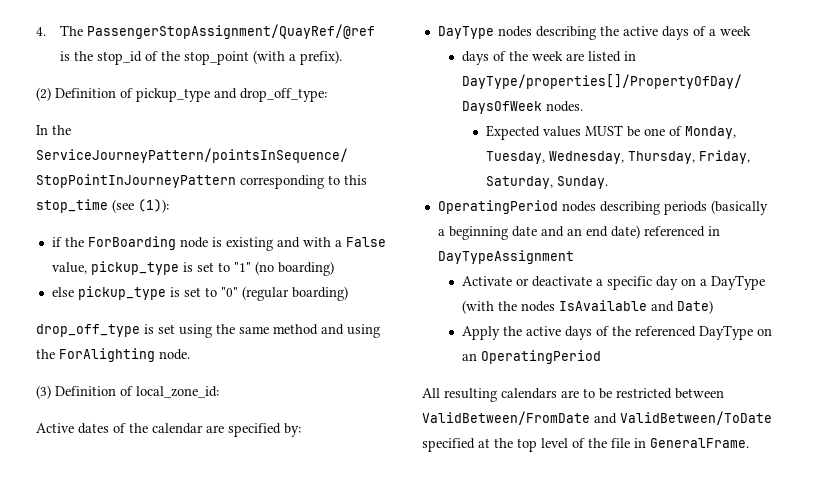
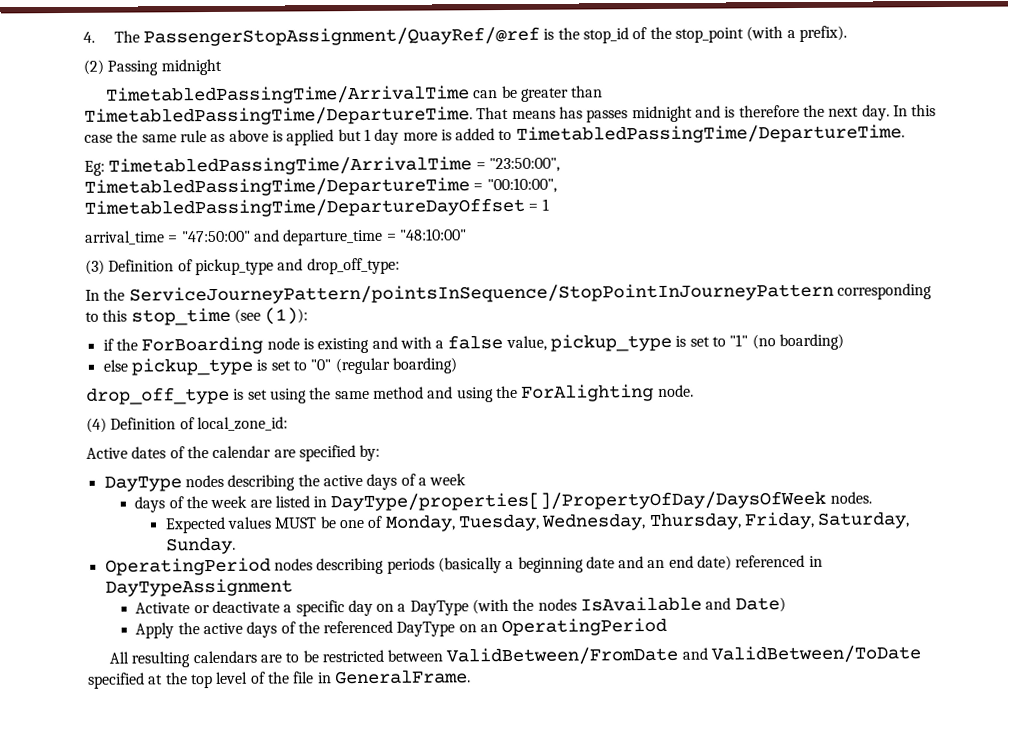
(51, 94) none -> [107,58,222,76] [105,85,604,105] [84,104,937,126] [84,124,905,146] [84,156,560,176] [84,177,557,197] [84,197,549,218] [84,228,467,246] [85,259,105,275] Passing midnight // TimetabledPassingTime/ArrivalTime can be greater than TimetabledPassingTime/DepartureTime. That means has passes midnight and is therefore the next day. In this case the same rule as above is applied but 1 day more is added to TimetabledPassingTime/DepartureTime. // Eg: TimetabledPassingTime/ArrivalTime = "23:50:00", TimetabledPassingTime/DepartureTime = "00:10:00", TimetabledPassingTime/DepartureDayOffset = 1 // arrival_time = "47:50:00" and departure_time = "48:10:00" // (3)
[345,237,386,247] False -> [447,335,504,350] false
[36,385,51,399] (3) -> [86,417,107,433] (4)

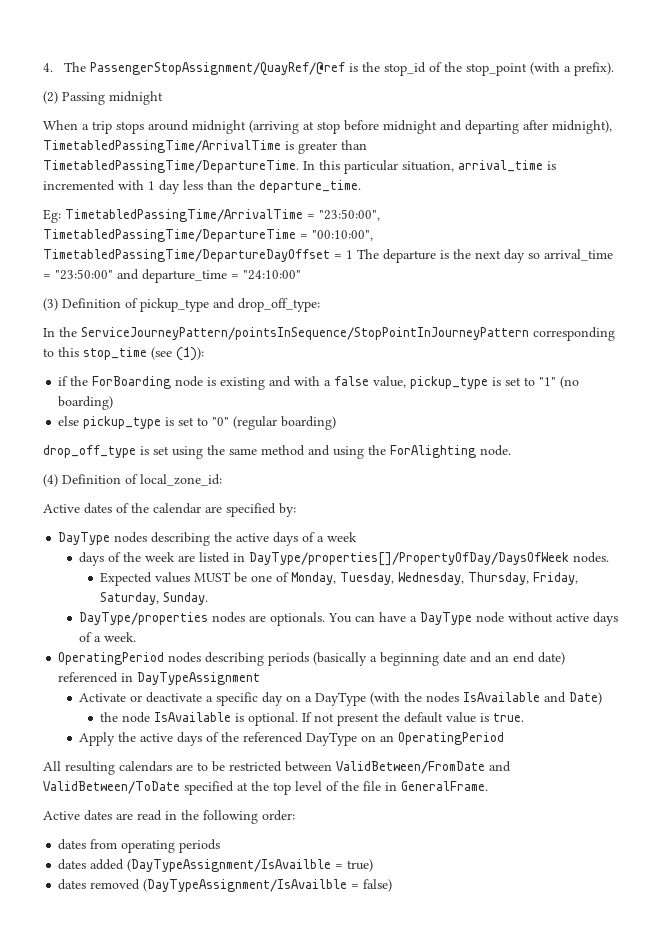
[105,85,604,105] [84,104,937,126] [84,124,905,146] TimetabledPassingTime/ArrivalTime can be greater than TimetabledPassingTime/DepartureTime. That means has passes midnight and is therefore the next day. In this case the same rule as above is applied but 1 day more is added to TimetabledPassingTime/DepartureTime. -> [43,120,612,134] [43,140,367,154] [43,160,556,174] [43,180,361,194] When a trip stops around midnight (arriving at stop before midnight and departing after midnight), TimetabledPassingTime/ArrivalTime is greater than TimetabledPassingTime/DepartureTime. In this particular situation, arrival_time is incremented with 1 day less than the departure_time.
(549, 204) // -> [357,249,540,263] The departure is the next day so
[180,230,251,243] "47:50:00" -> [55,269,113,280] "23:50:00"
[398,228,467,241] "48:10:00" -> [243,270,301,280] "24:10:00"
(236, 545) none -> [79,612,619,626] [79,632,137,642] // DayType/properties nodes are optionals. You can have a DayType node without active days of a week.
(786, 605) none -> [100,712,525,726] // the node IsAvailable is optional. If not present the default value is true.
(471, 677) none -> [43,810,295,824] [58,839,221,853] [58,859,374,872] [58,879,393,892] // Active dates are read in the following order: // dates from operating periods // dates added (DayTypeAssignment/IsAvailble = true) // dates removed (DayTypeAssignment/IsAvailble = false)

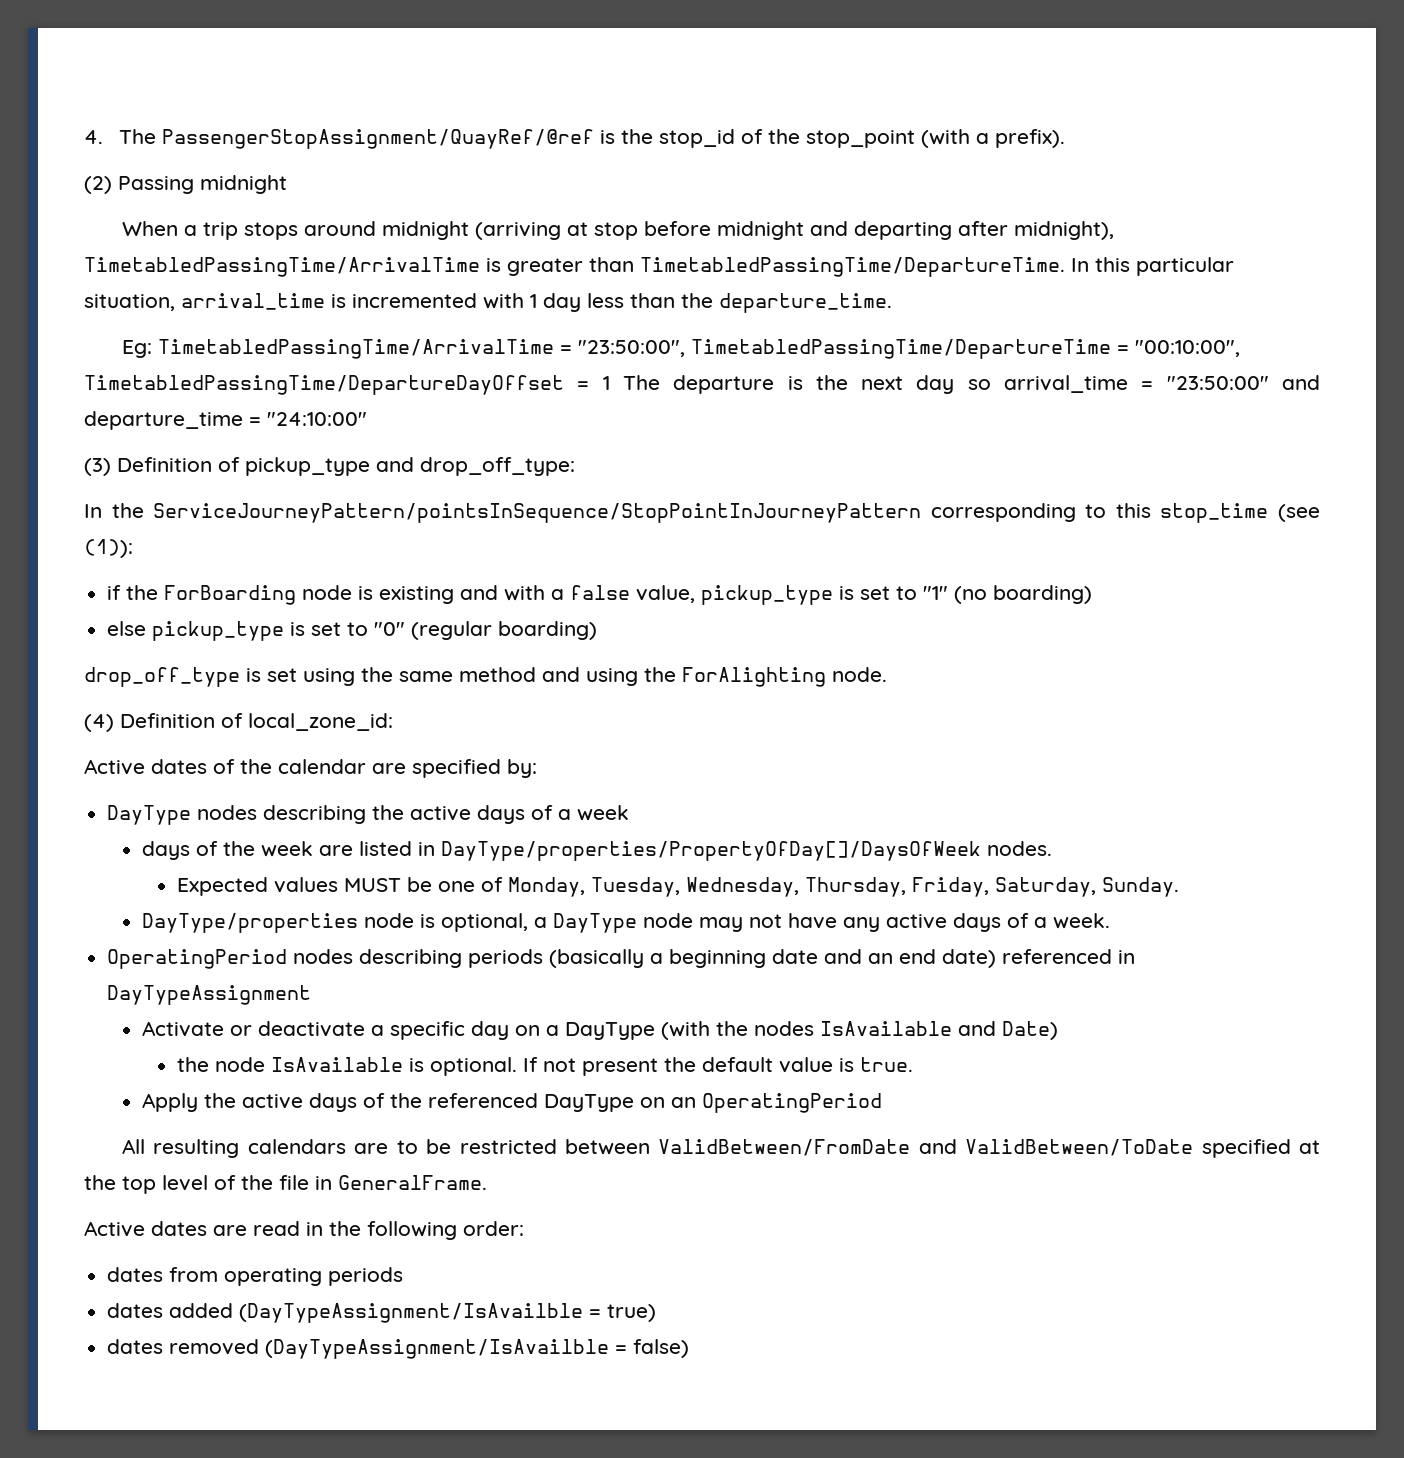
[249,552,570,566] DayType/properties[]/PropertyOfDay/DaysOfWeek -> [440,841,981,861] DayType/properties/PropertyOfDay[]/DaysOfWeek
[212,612,554,626] nodes are optionals. You can have a DayType node without -> [363,913,880,933] node is optional, a DayType node may not have any

